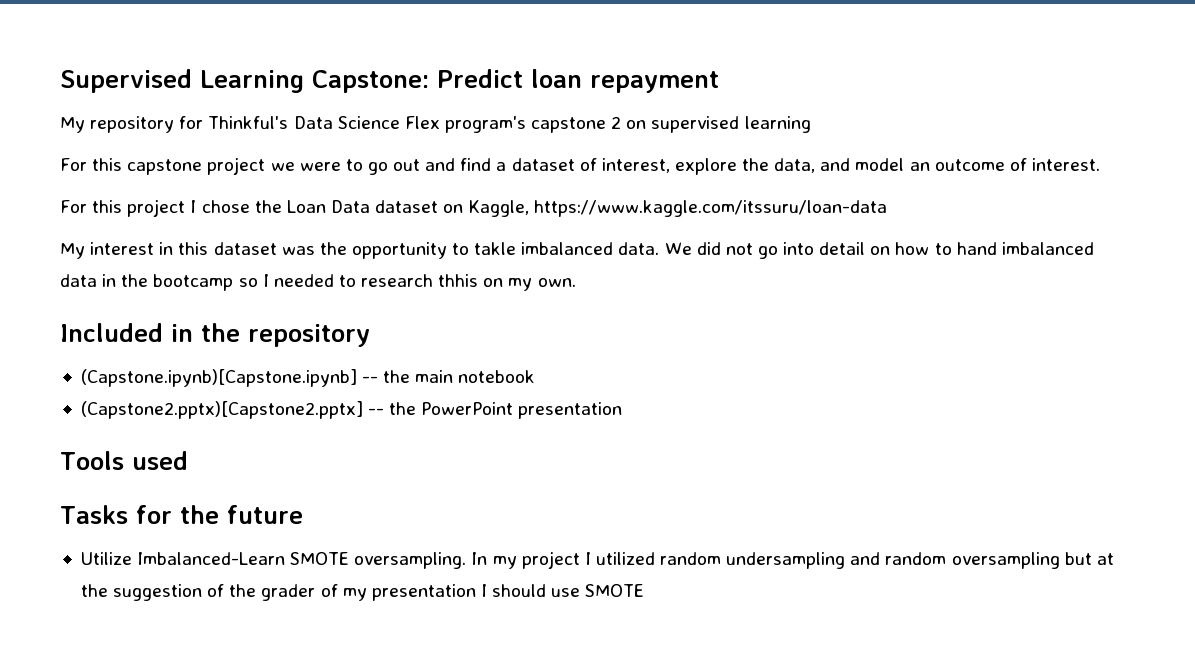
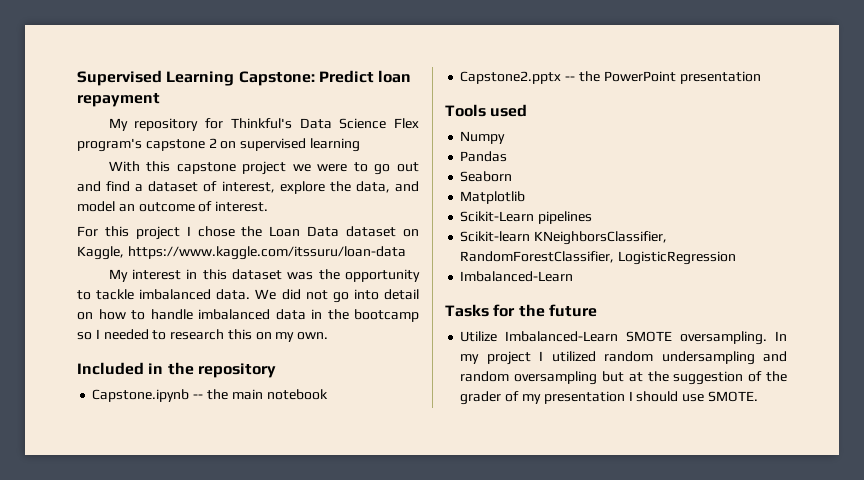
[60,158,87,171] For -> [108,161,140,172] With
[474,242,517,255] takle -> [96,289,135,300] tackle
[956,242,997,255] hand -> [150,309,193,320] handle
[438,274,479,287] thhis -> [227,329,252,340] this
[80,369,357,387] (Capstone.ipynb)[Capstone.ipynb] -> [92,389,190,402] Capstone.ipynb
[80,401,363,419] (Capstone2.pptx)[Capstone2.pptx] -> [460,71,562,84] Capstone2.pptx
(188, 460) none -> [460,131,506,144] [460,151,508,162] [460,171,513,182] [460,191,526,204] [460,211,593,224] [460,231,668,245] [460,251,737,265] [460,271,574,282] // Numpy // Pandas // Seaborn // Matplotlib // Scikit-Learn pipelines // Scikit-learn KNeighborsClassifier, RandomForestClassifier, LogisticRegression // Imbalanced-Learn
[585,584,645,597] SMOTE -> [707,391,758,402] SMOTE.

